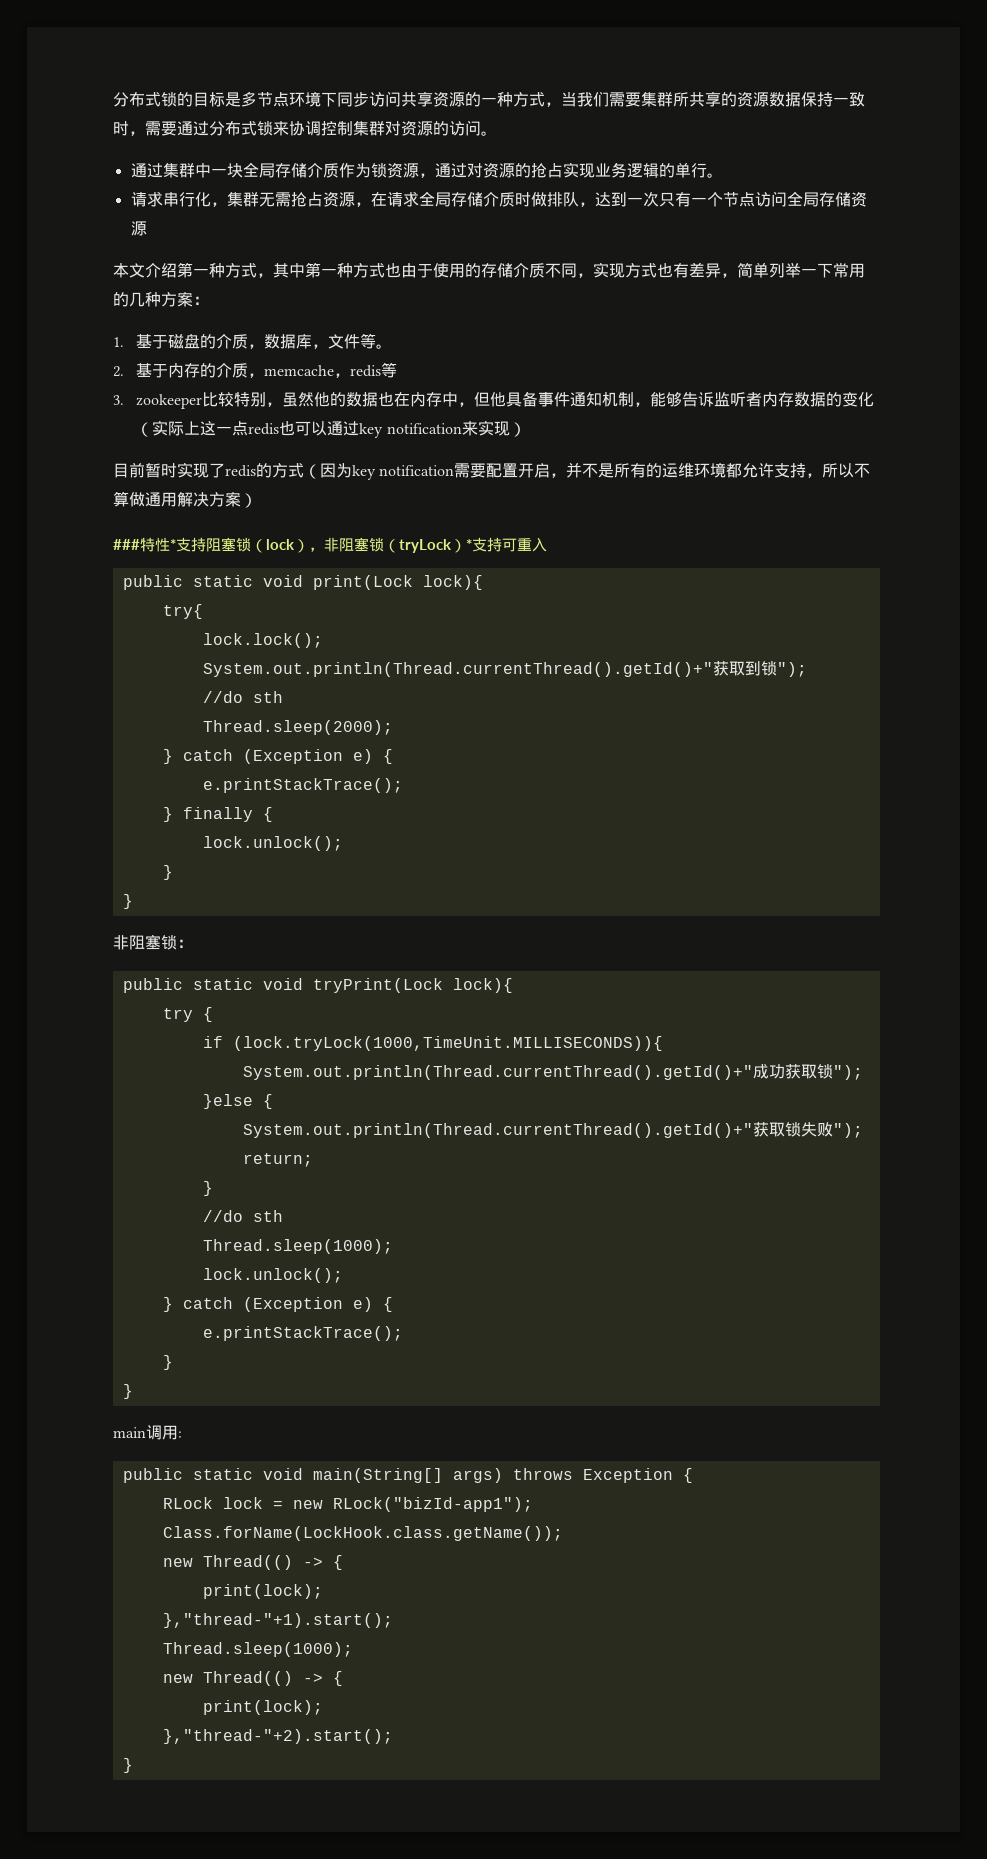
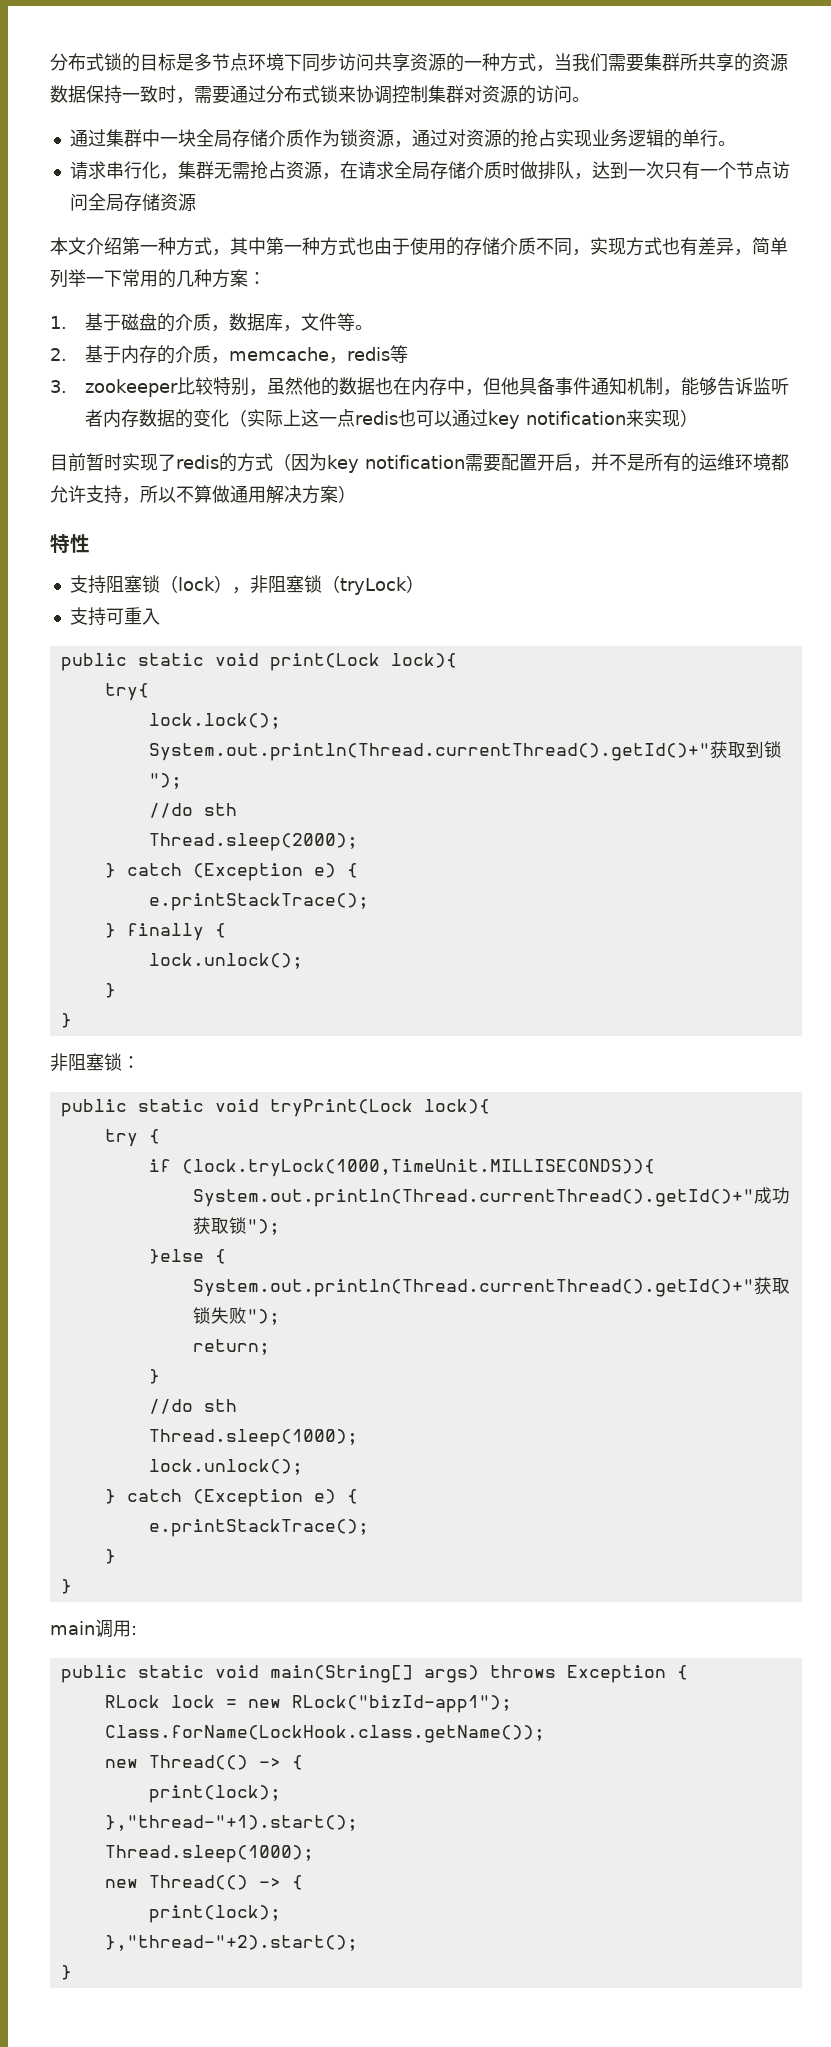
[113,539,140,550] ### -> (356, 494) none
[170,539,176,550] * -> (90, 543) //
[466,539,472,550] * -> (424, 584) //

